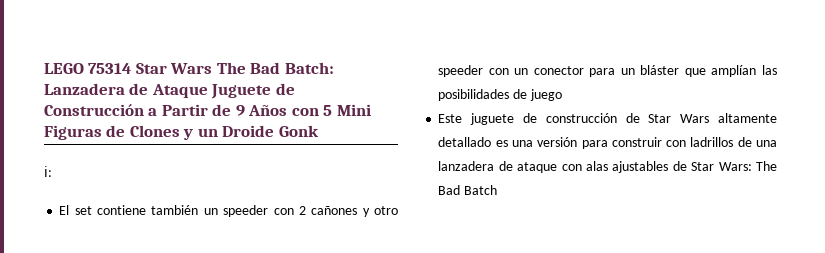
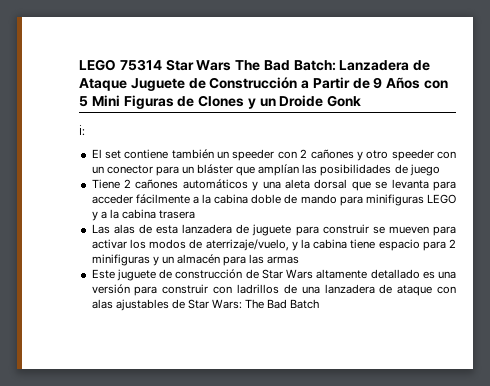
(562, 95) none -> [91,179,456,191] [91,194,456,206] [91,209,196,221] [91,224,456,236] [91,239,456,251] [91,254,300,266] // Tiene 2 cañones automáticos y una aleta dorsal que se levanta para acceder fácilmente a la cabina doble de mando para minifiguras LEGO y a la cabina trasera // Las alas de esta lanzadera de juguete para construir se mueven para activar los modos de aterrizaje/vuelo, y la cabina tiene espacio para 2 minifiguras y un almacén para las armas

